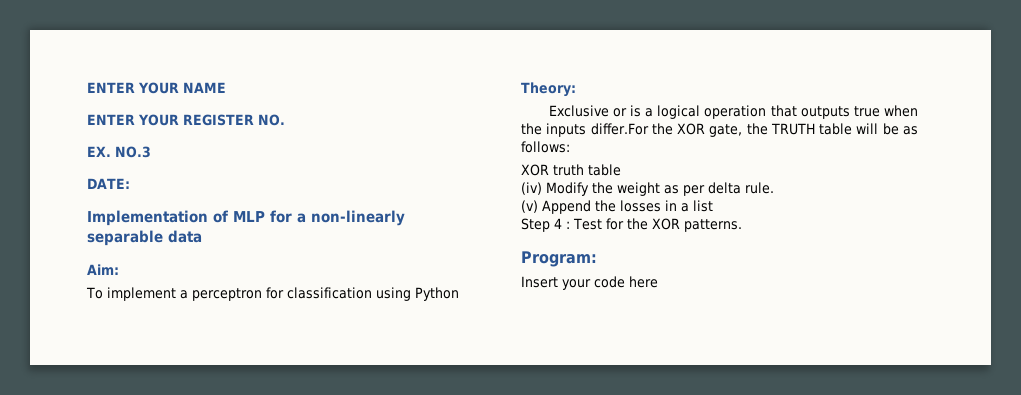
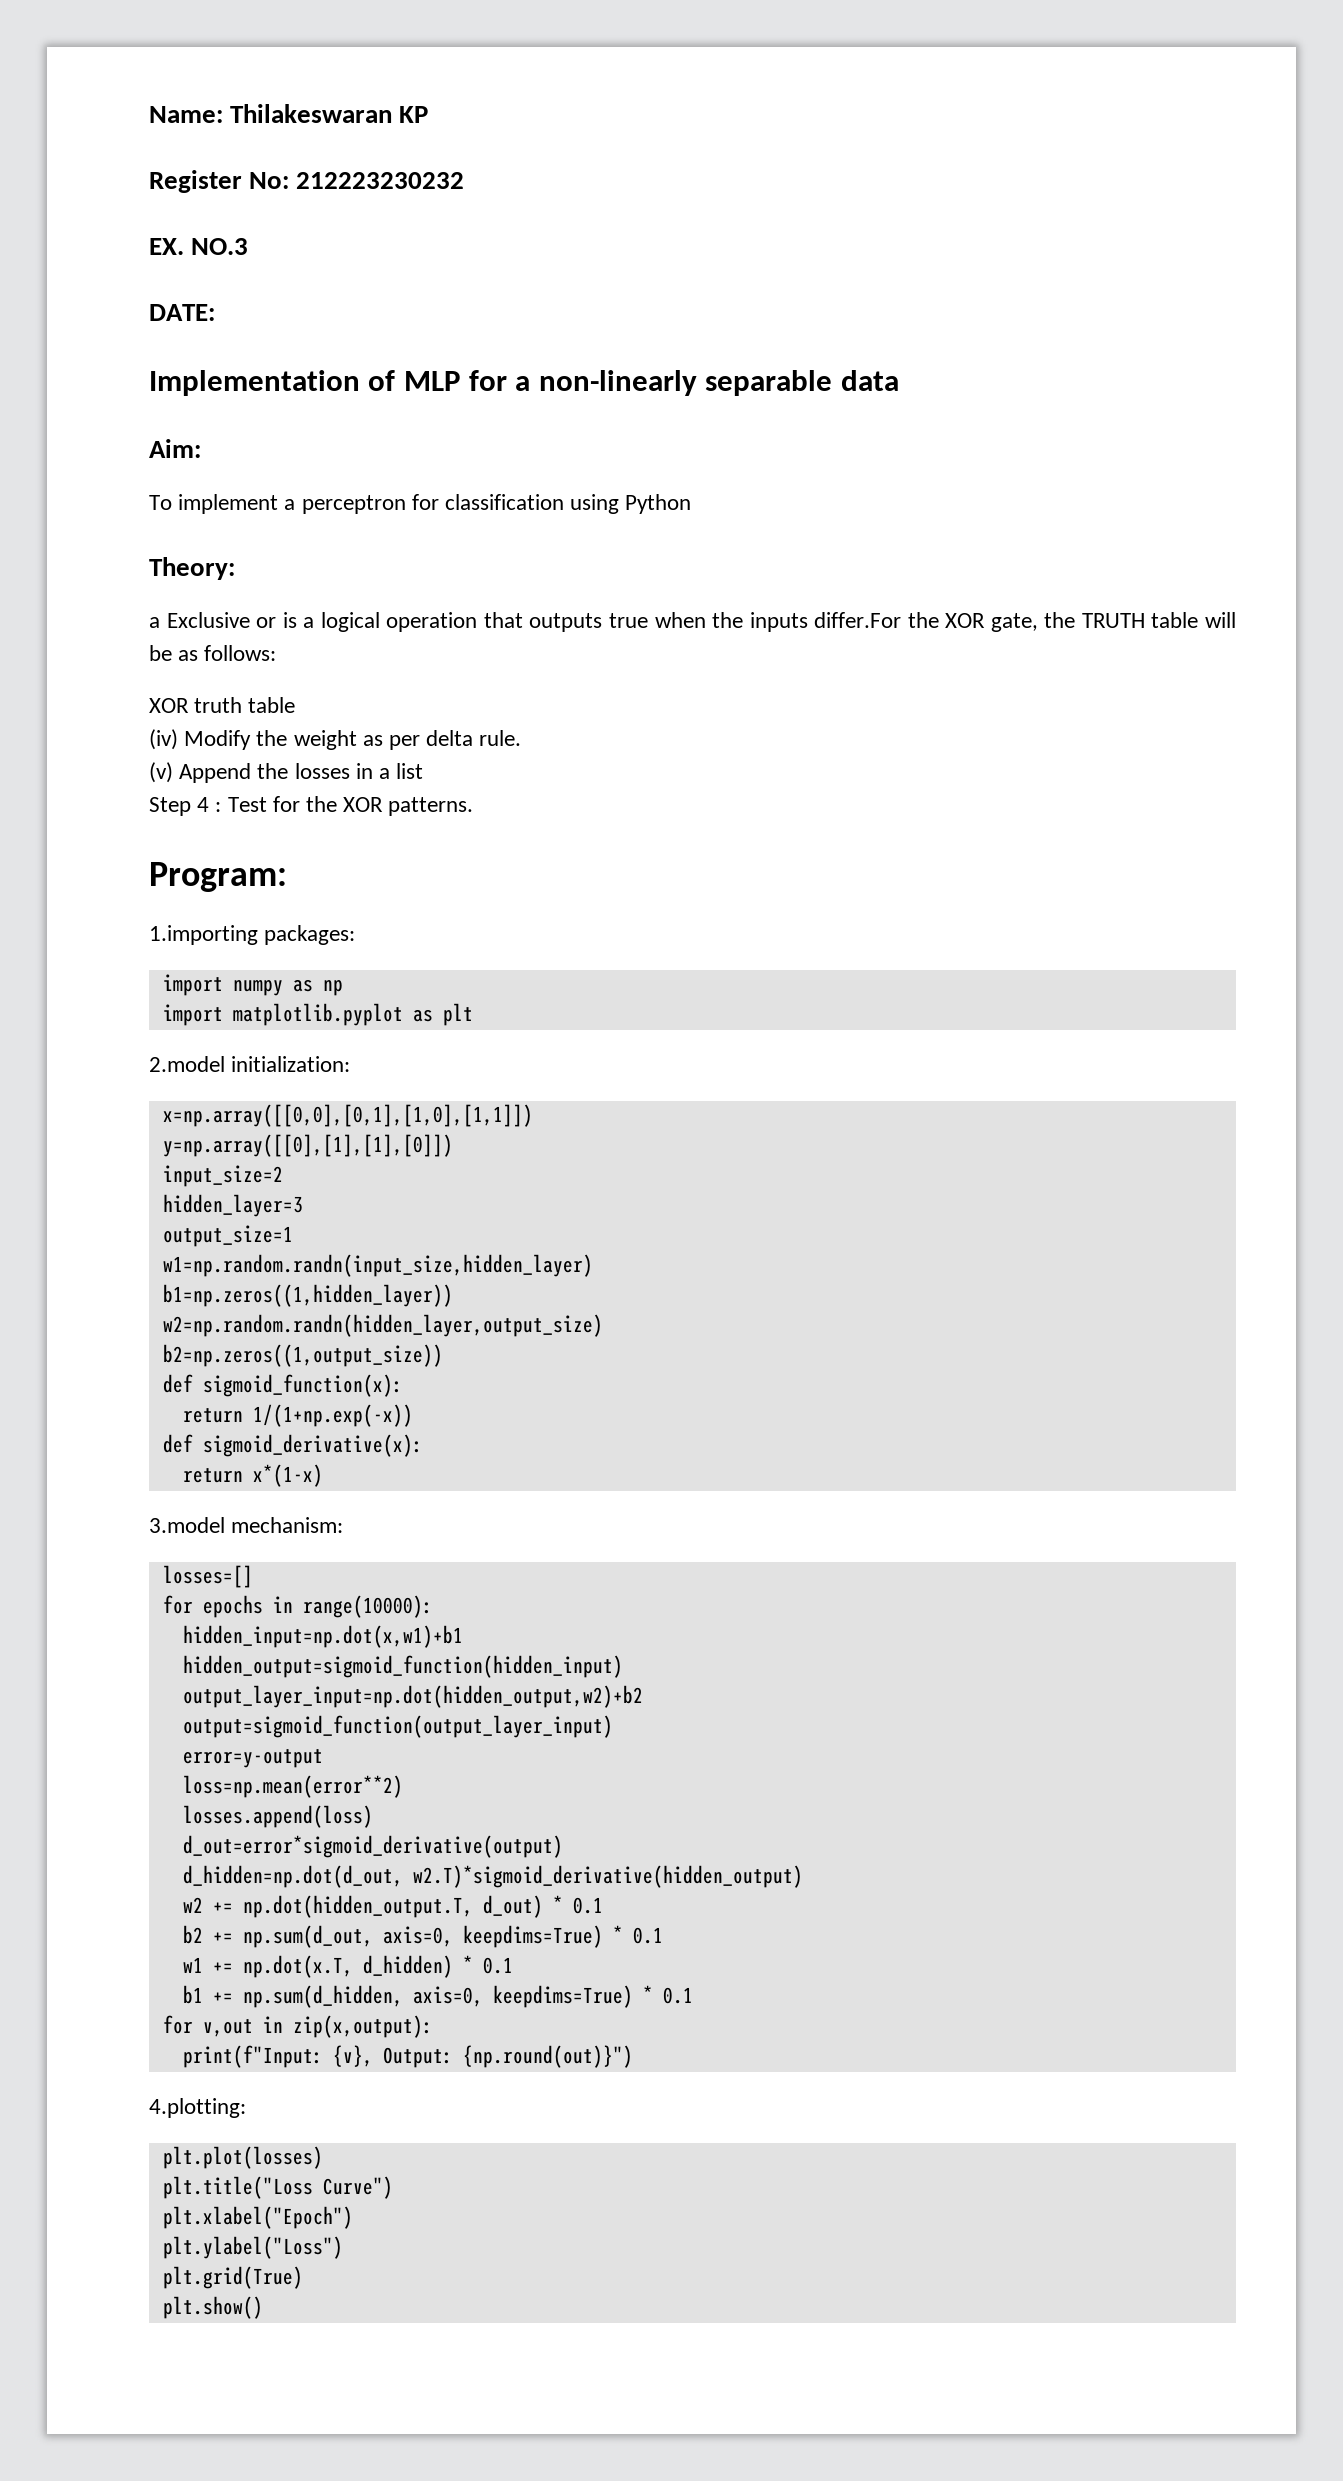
[87,82,226,94] [87,114,285,126] ENTER YOUR NAME // ENTER YOUR REGISTER NO. -> [149,104,429,123] [149,170,465,193] Name: Thilakeswaran KP // Register No: 212223230232
(576, 89) none -> [149,617,160,628] a
[521,276,658,290] Insert your code here -> [149,925,356,945] [162,974,343,996] [162,1003,473,1026] [149,1056,351,1072] [162,1104,533,1127] [162,1134,453,1157] [162,1165,283,1187] [162,1194,303,1217] [162,1225,293,1247] [162,1254,593,1277] [162,1284,453,1307] [162,1314,603,1337] [162,1344,443,1367] [162,1374,403,1397] [182,1404,413,1427] [162,1434,423,1457] [182,1464,323,1487] [149,1517,344,1533] [162,1565,253,1588] [162,1595,433,1618] [182,1625,463,1648] [182,1655,623,1678] [182,1685,643,1708] [182,1715,613,1738] [182,1749,323,1768] [182,1775,403,1798] [182,1805,373,1828] [182,1835,563,1858] [182,1865,803,1888] [182,1895,603,1918] [182,1925,663,1948] [182,1955,513,1978] [182,1985,693,2008] [162,2015,433,2038] [182,2045,633,2068] [149,2098,246,2118] [162,2146,323,2169] [162,2176,393,2199] [162,2206,353,2229] [162,2236,343,2259] [162,2266,303,2289] [162,2296,263,2319] 1.importing packages: // import numpy as np // import matplotlib.pyplot as plt // 2.model initialization: // x=np.array([[0,0],[0,1],[1,0],[1,1]]) // y=np.array([[0],[1],[1],[0]]) // input_size=2 // hidden_layer=3 // output_size=1 // w1=np.random.randn(input_size,hidden_layer) // b1=np.zeros((1,hidden_layer)) // w2=np.random.randn(hidden_layer,output_size) // b2=np.zeros((1,output_size)) // def sigmoid_function(x): // return 1/(1+np.exp(-x)) // def sigmoid_derivative(x): // return x*(1-x) // 3.model mechanism: // losses=[] // for epochs in range(10000): // hidden_input=np.dot(x,w1)+b1 // hidden_output=sigmoid_function(hidden_input) // output_layer_input=np.dot(hidden_output,w2)+b2 // output=sigmoid_function(output_layer_input) // error=y-output // loss=np.mean(error**2) // losses.append(loss) // d_out=error*sigmoid_derivative(output) // d_hidden=np.dot(d_out, w2.T)*sigmoid_derivative(hidden_output) // w2 += np.dot(hidden_output.T, d_out) * 0.1 // b2 += np.sum(d_out, axis=0, keepdims=True) * 0.1 // w1 += np.dot(x.T, d_hidden) * 0.1 // b1 += np.sum(d_hidden, axis=0, keepdims=True) * 0.1 // for v,out in zip(x,output): // print(f"Input: {v}, Output: {np.round(out)}") // 4.plotting: // plt.plot(losses) // plt.title("Loss Curve") // plt.xlabel("Epoch") // plt.ylabel("Loss") // plt.grid(True) // plt.show()

